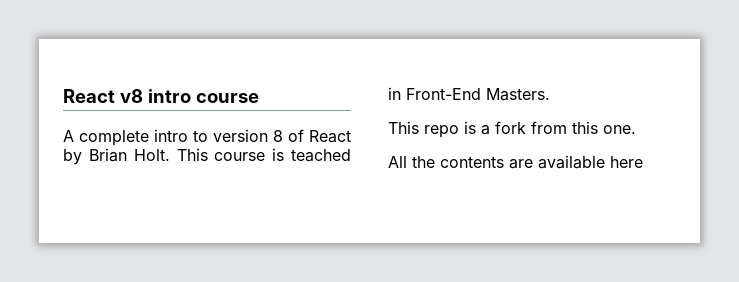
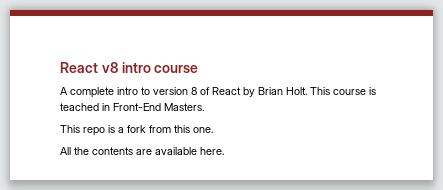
[610,156,643,168] here -> [200,147,224,155] here.

